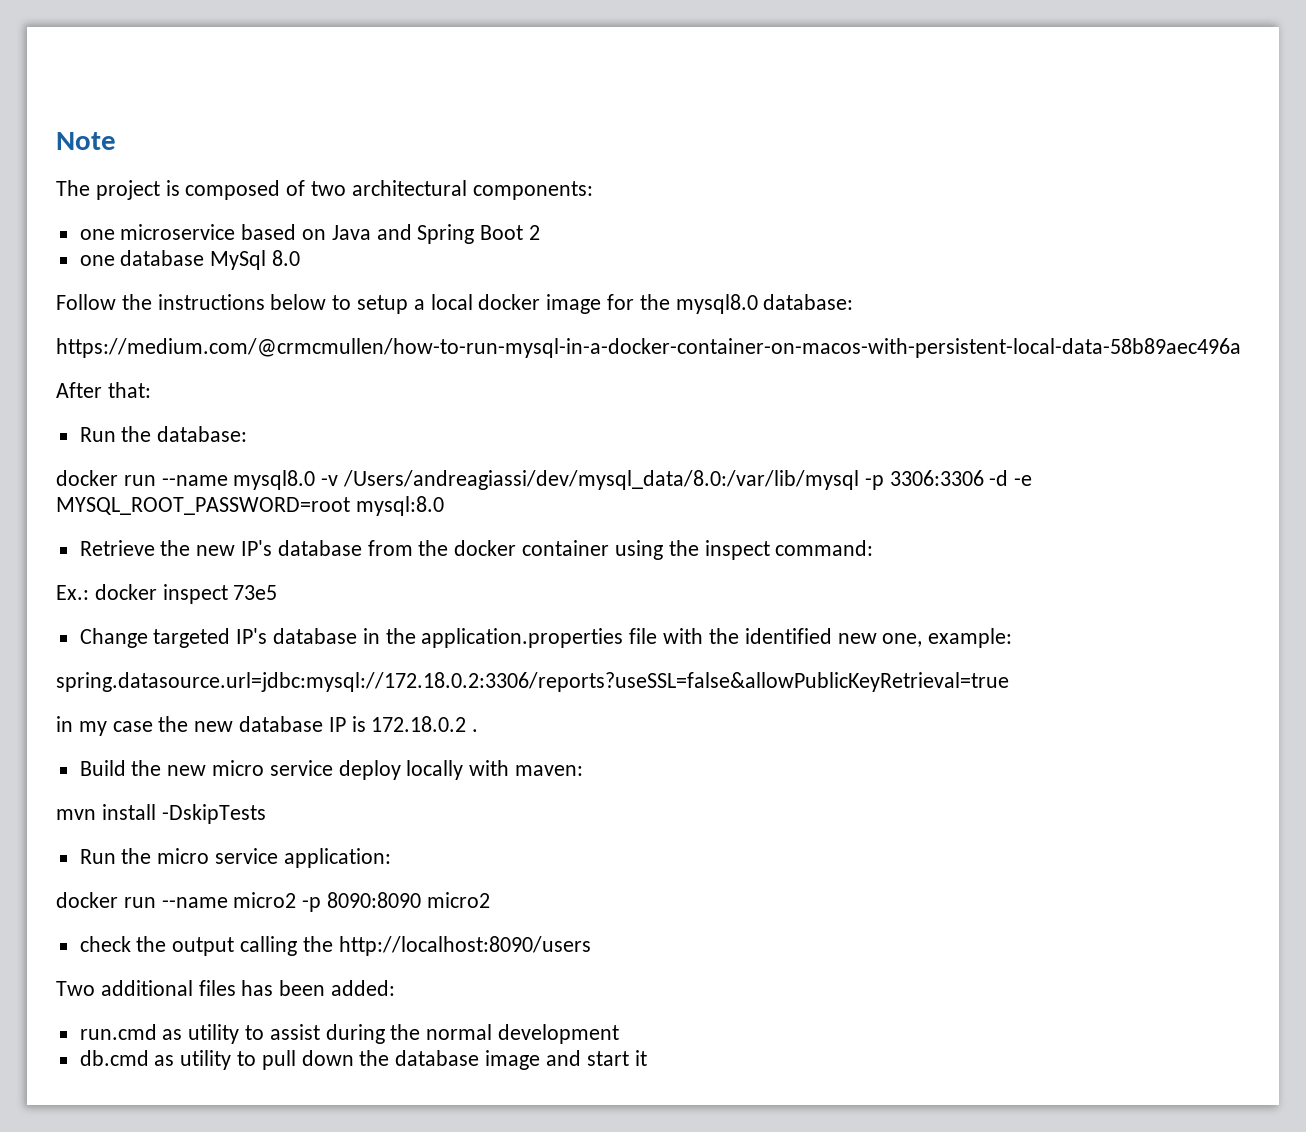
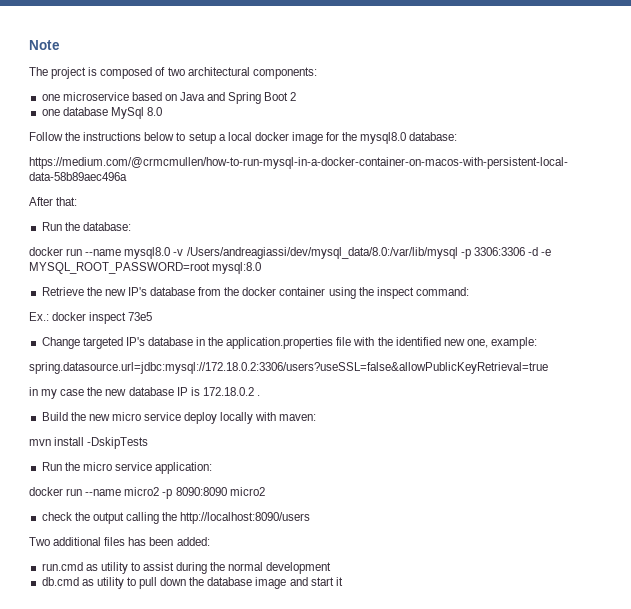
[56,672,1009,692] spring.datasource.url=jdbc:mysql://172.18.0.2:3306/reports?useSSL=false&allowPublicKeyRetrieval=true -> [29,362,548,374] spring.datasource.url=jdbc:mysql://172.18.0.2:3306/users?useSSL=false&allowPublicKeyRetrieval=true

